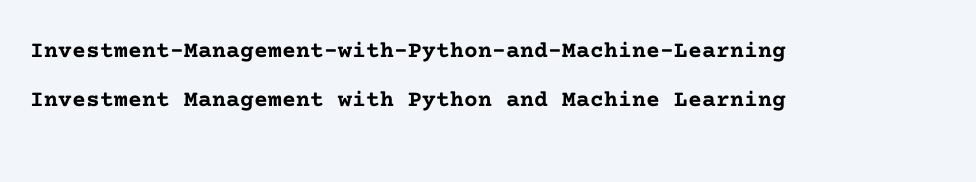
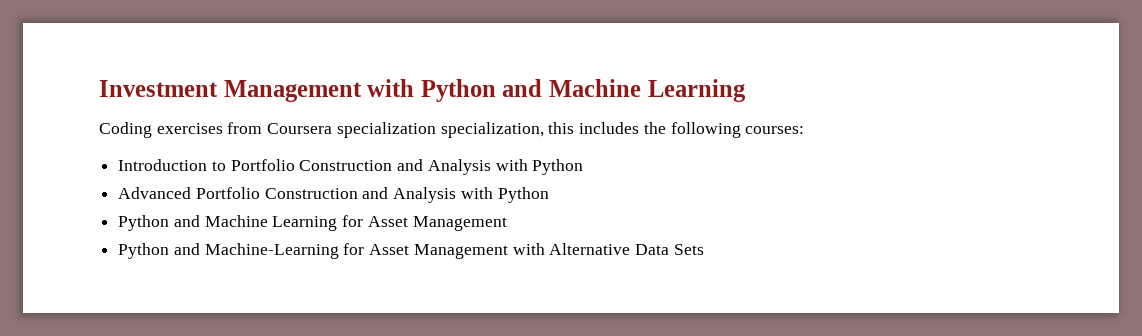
[30,41,786,62] Investment-Management-with-Python-and-Machine-Learning // -> (99, 88) none
(786, 100) none -> [99,122,805,138] [118,159,584,175] [118,187,549,203] [118,215,507,231] [118,243,704,259] // Coding exercises from Coursera specialization specialization, this includes the following courses: // Introduction to Portfolio Construction and Analysis with Python // Advanced Portfolio Construction and Analysis with Python // Python and Machine Learning for Asset Management // Python and Machine-Learning for Asset Management with Alternative Data Sets

